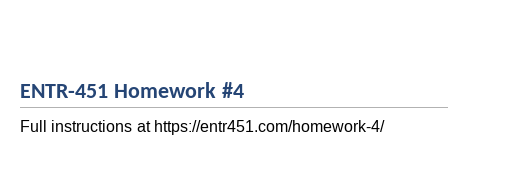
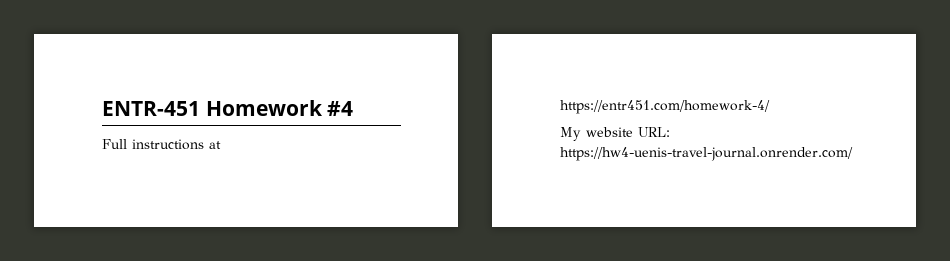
(385, 127) none -> [560,127,670,141] [560,147,853,161] // My website URL: https://hw4-uenis-travel-journal.onrender.com/

